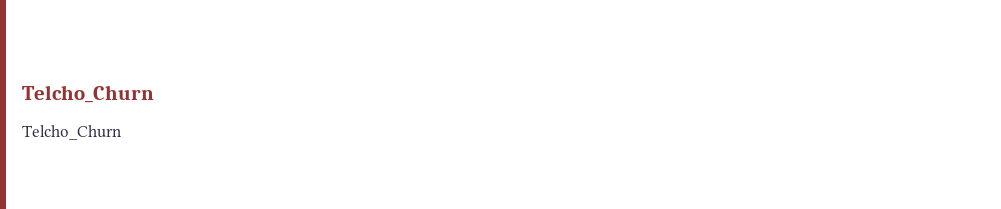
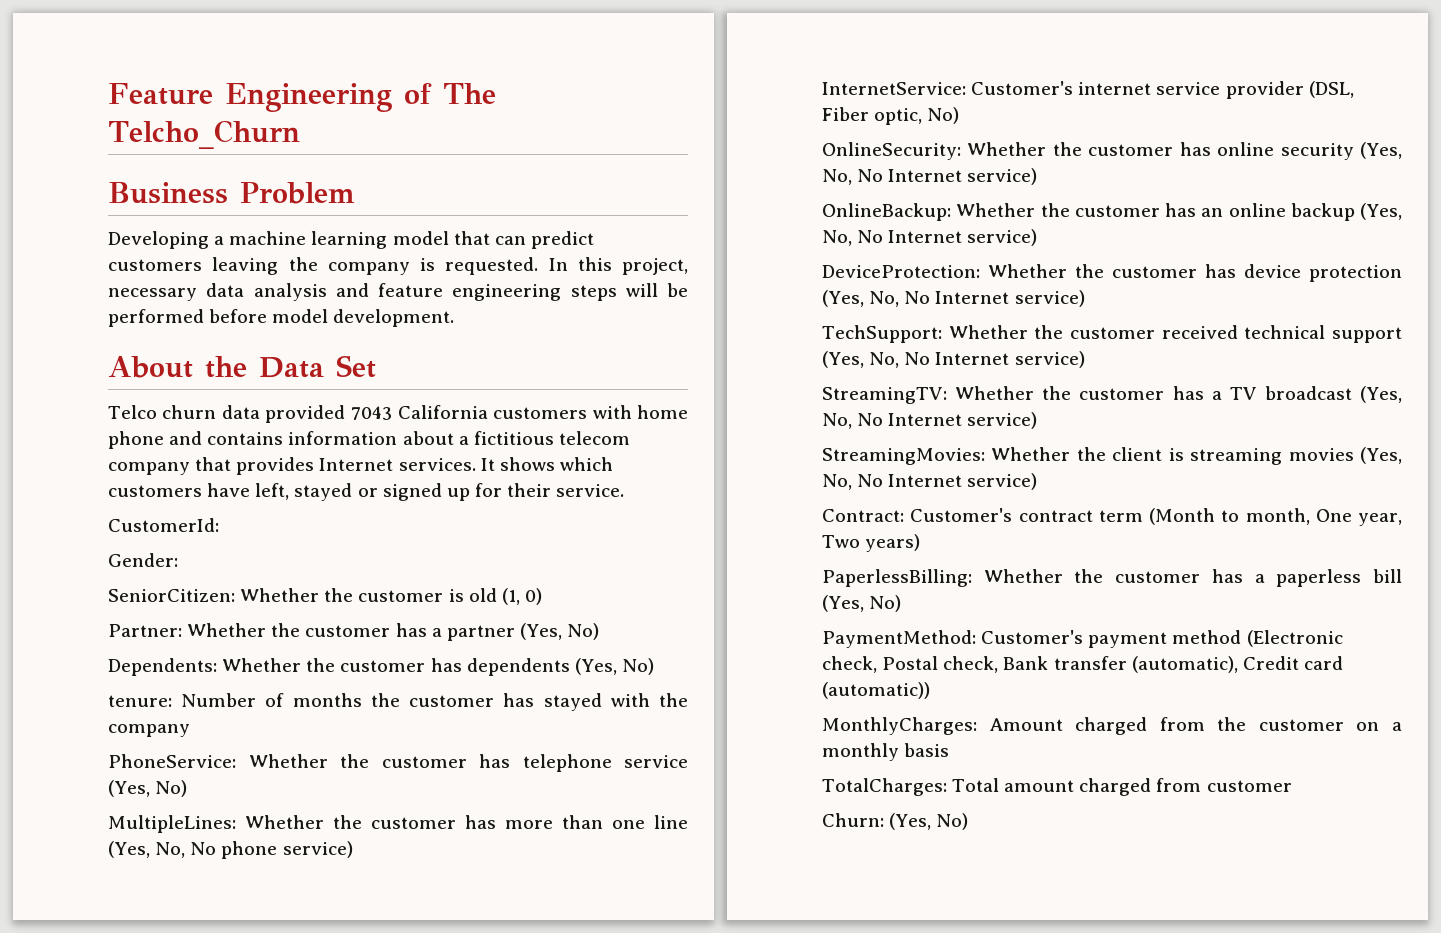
[22,85,154,103] [22,125,121,140] Telcho_Churn // Telcho_Churn -> [108,83,496,112] [108,120,300,149] [108,182,355,204] [108,231,594,249] [108,257,688,275] [108,283,688,301] [108,309,455,327] [108,355,376,378] [108,405,688,423] [108,431,630,449] [108,457,613,475] [108,483,625,501] [108,518,219,532] [108,553,178,567] [108,588,542,605] [108,623,600,641] [108,658,654,676] [108,693,688,711] [108,724,190,737] [108,754,688,772] [108,780,188,797] [108,815,688,833] [108,841,353,859] [822,81,1354,99] [822,107,960,125] [822,142,1403,160] [822,168,1038,185] [822,203,1403,221] [822,229,1038,246] [822,264,1402,282] [822,290,1085,307] [822,325,1402,343] [822,351,1085,368] [822,386,1403,404] [822,412,1038,429] [822,447,1403,465] [822,473,1038,490] [822,508,1402,526] [822,534,921,552] [822,569,1402,587] [822,595,902,612] [822,630,1343,648] [822,656,1343,673] [822,682,930,699] [822,717,1402,735] [822,743,950,761] [822,778,1292,796] [822,813,969,830] Feature Engineering of The Telcho_Churn // Business Problem // Developing a machine learning model that can predict customers leaving the company is requested. In this project, necessary data analysis and feature engineering steps will be performed before model development. // About the Data Set // Telco churn data provided 7043 California customers with home phone and contains information about a fictitious telecom company that provides Internet services. It shows which customers have left, stayed or signed up for their service. // CustomerId: // Gender: // SeniorCitizen: Whether the customer is old (1, 0) // Partner: Whether the customer has a partner (Yes, No) // Dependents: Whether the customer has dependents (Yes, No) // tenure: Number of months the customer has stayed with the company // PhoneService: Whether the customer has telephone service (Yes, No) // MultipleLines: Whether the customer has more than one line (Yes, No, No phone service) // InternetService: Customer's internet service provider (DSL, Fiber optic, No) // OnlineSecurity: Whether the customer has online security (Yes, No, No Internet service) // OnlineBackup: Whether the customer has an online backup (Yes, No, No Internet service) // DeviceProtection: Whether the customer has device protection (Yes, No, No Internet service) // TechSupport: Whether the customer received technical support (Yes, No, No Internet service) // StreamingTV: Whether the customer has a TV broadcast (Yes, No, No Internet service) // StreamingMovies: Whether the client is streaming movies (Yes, No, No Internet service) // Contract: Customer's contract term (Month to month, One year, Two years) // PaperlessBilling: Whether the customer has a paperless bill (Yes, No) // PaymentMethod: Customer's payment method (Electronic check, Postal check, Bank transfer (automatic), Credit card (automatic)) // MonthlyCharges: Amount charged from the customer on a monthly basis // TotalCharges: Total amount charged from customer // Churn: (Yes, No)

